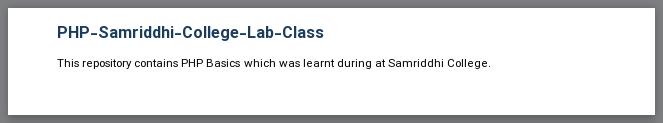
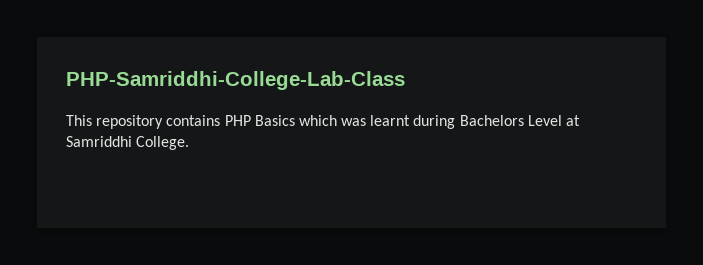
(372, 64) none -> [459,115,562,126] Bachelors Level

